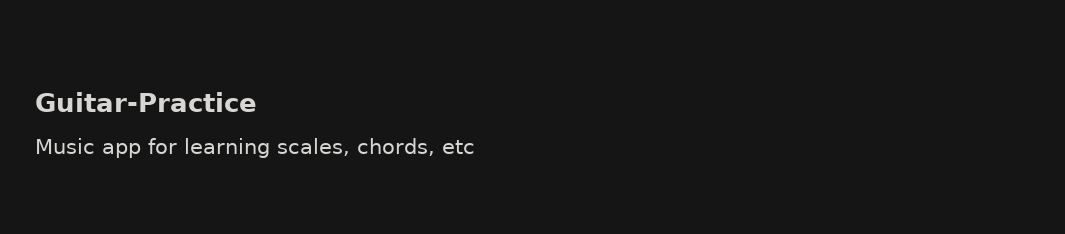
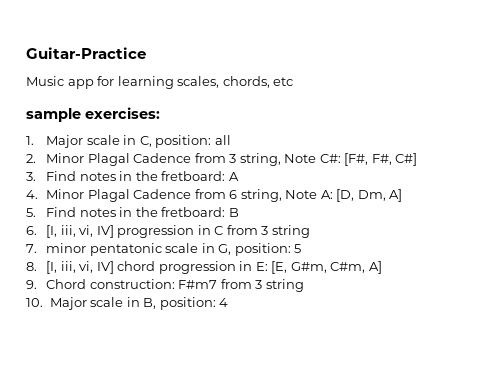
(475, 147) none -> [26,107,160,122] [26,135,231,148] [26,153,418,166] [26,171,239,181] [26,189,403,202] [26,207,239,217] [26,225,310,238] [26,243,302,256] [26,261,382,274] [26,279,304,292] [26,297,229,310] // sample exercises: // 1. Major scale in C, position: all // 2. Minor Plagal Cadence from 3 string, Note C#: [F#, F#, C#] // 3. Find notes in the fretboard: A // 4. Minor Plagal Cadence from 6 string, Note A: [D, Dm, A] // 5. Find notes in the fretboard: B // 6. [I, iii, vi, IV] progression in C from 3 string // 7. minor pentatonic scale in G, position: 5 // 8. [I, iii, vi, IV] chord progression in E: [E, G#m, C#m, A] // 9. Chord construction: F#m7 from 3 string // 10. Major scale in B, position: 4

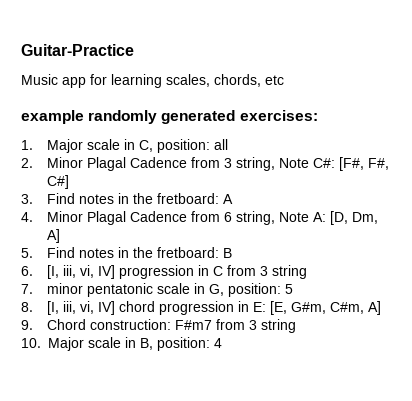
[26,108,81,122] sample -> [21,110,236,124] example randomly generated

